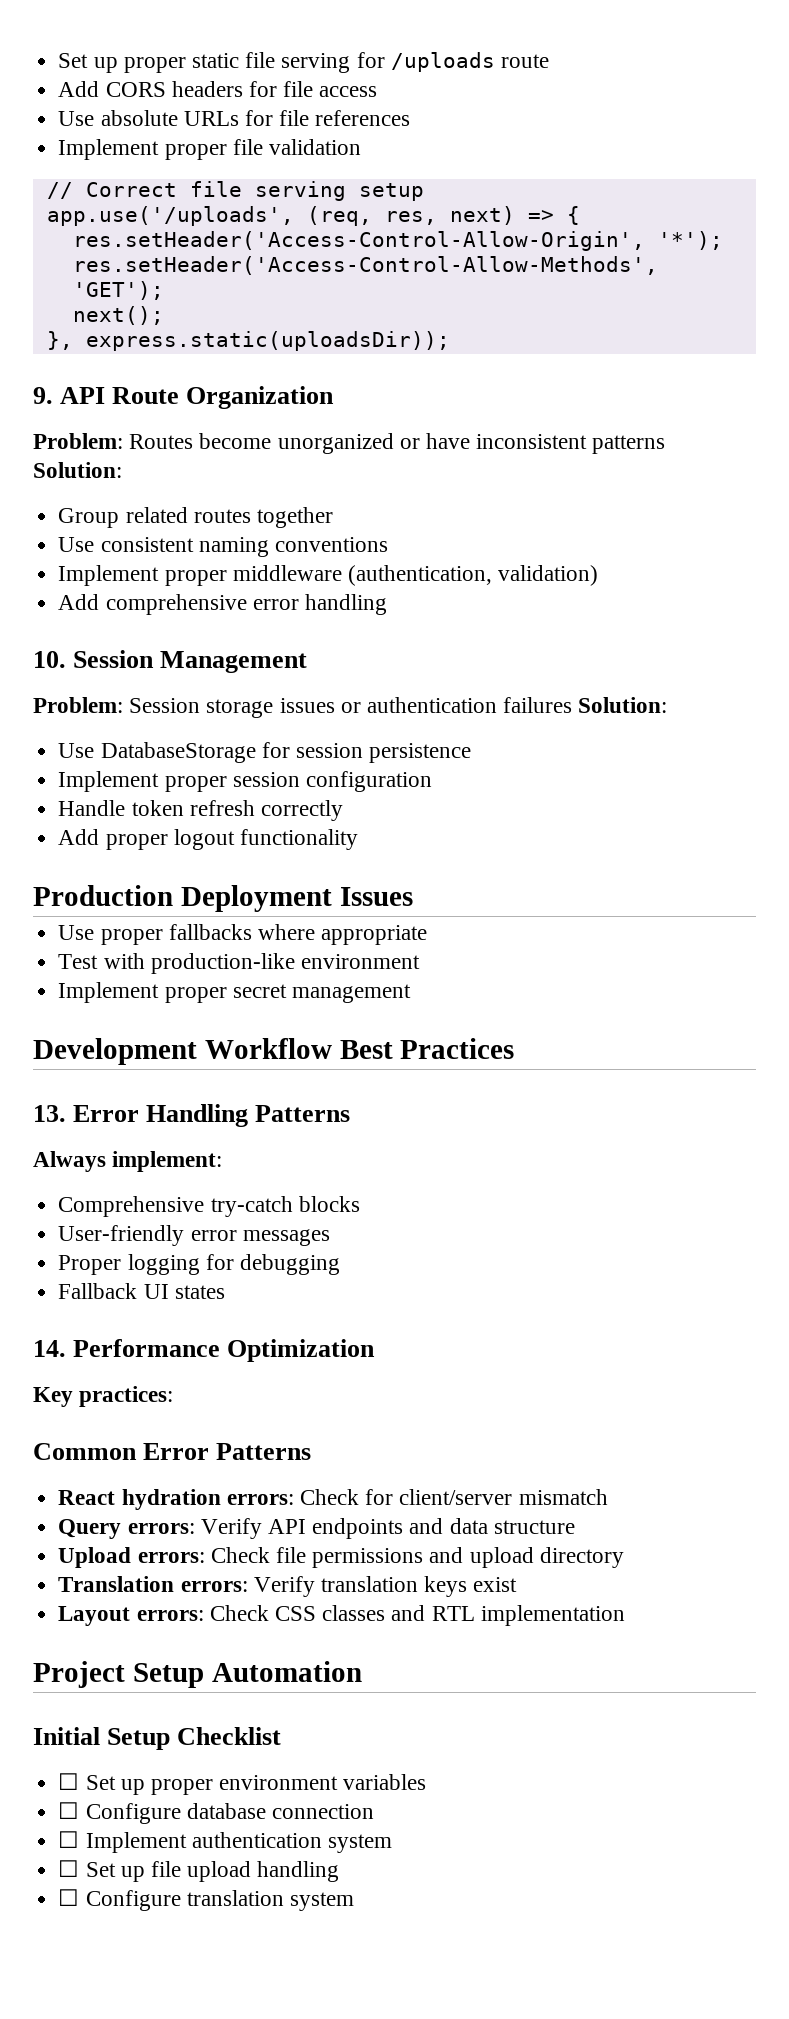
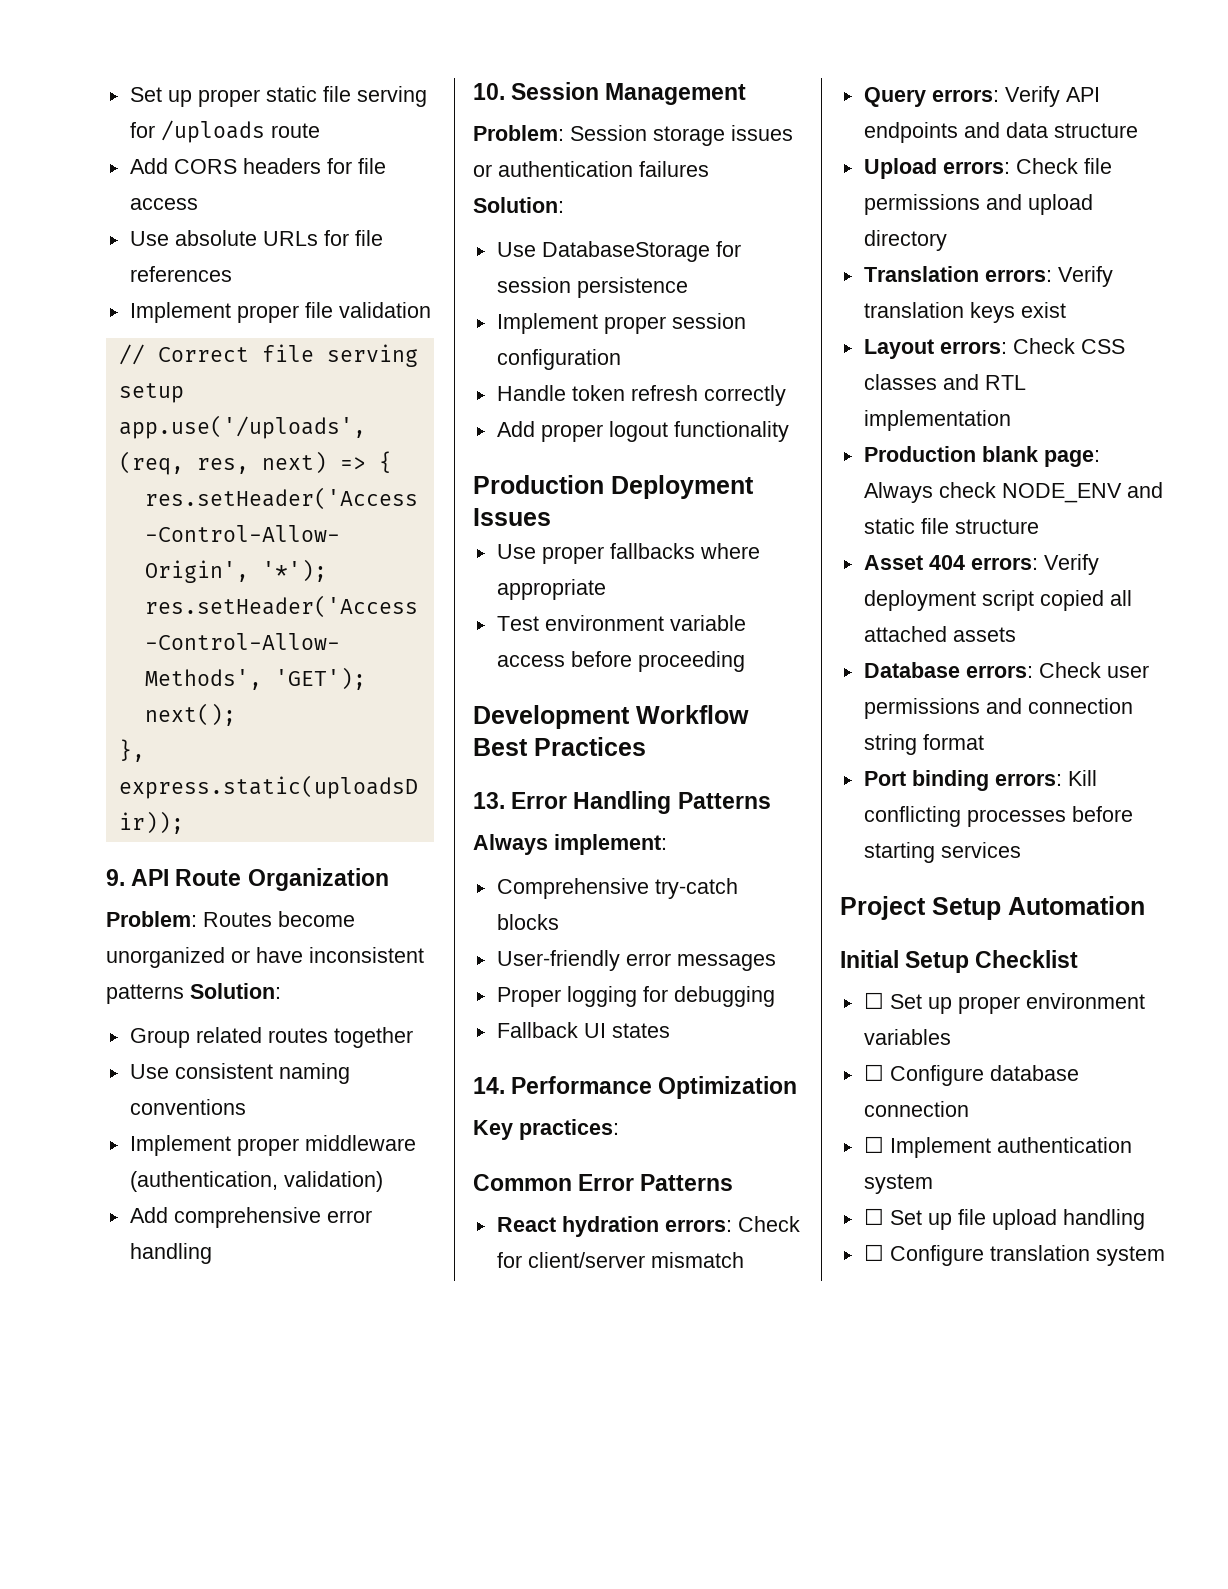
[103,953,420,974] [58,982,411,1003] with production-like environment // Implement proper secret management -> [544,615,746,631] [496,651,745,672] environment variable access before proceeding
(625, 1615) none -> [863,446,1100,467] [863,482,1163,503] [863,518,1039,534] [863,554,1099,575] [863,590,1132,611] [863,626,1016,642] [863,662,1149,678] [863,698,1133,719] [863,734,984,755] [863,770,1097,791] [863,806,1133,827] [863,842,1021,863] // Production blank page: Always check NODE_ENV and static file structure // Asset 404 errors: Verify deployment script copied all attached assets // Database errors: Check user permissions and connection string format // Port binding errors: Kill conflicting processes before starting services

